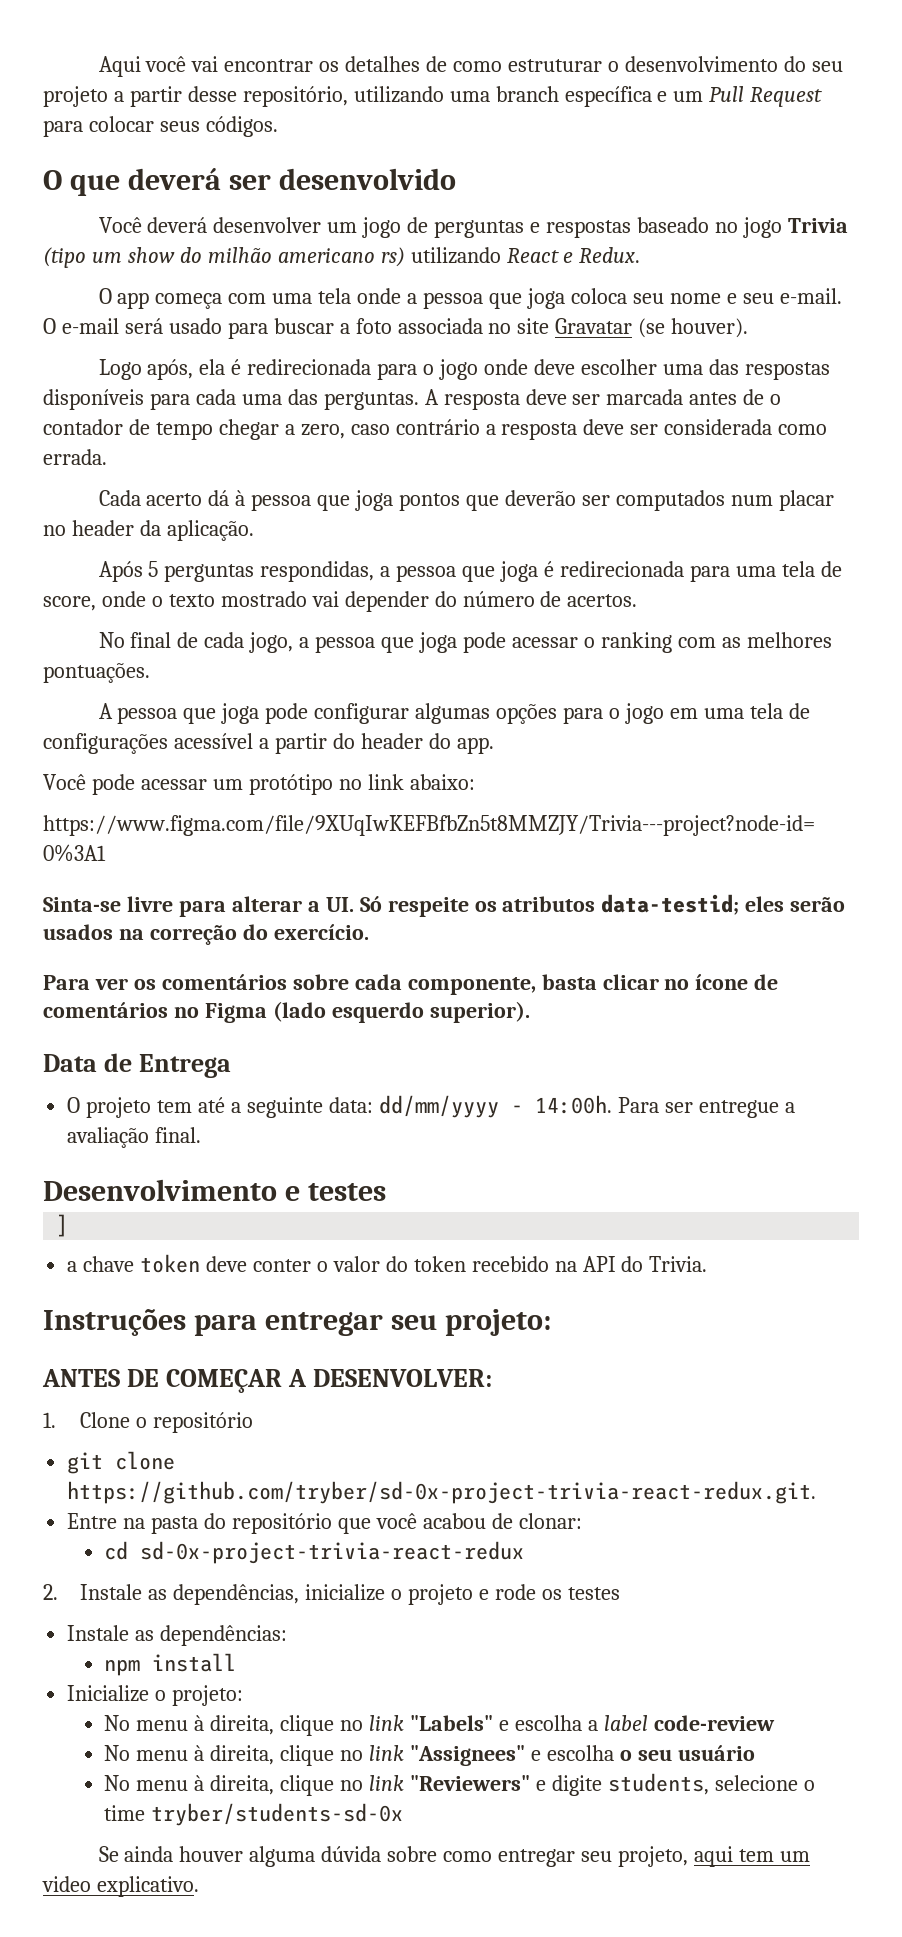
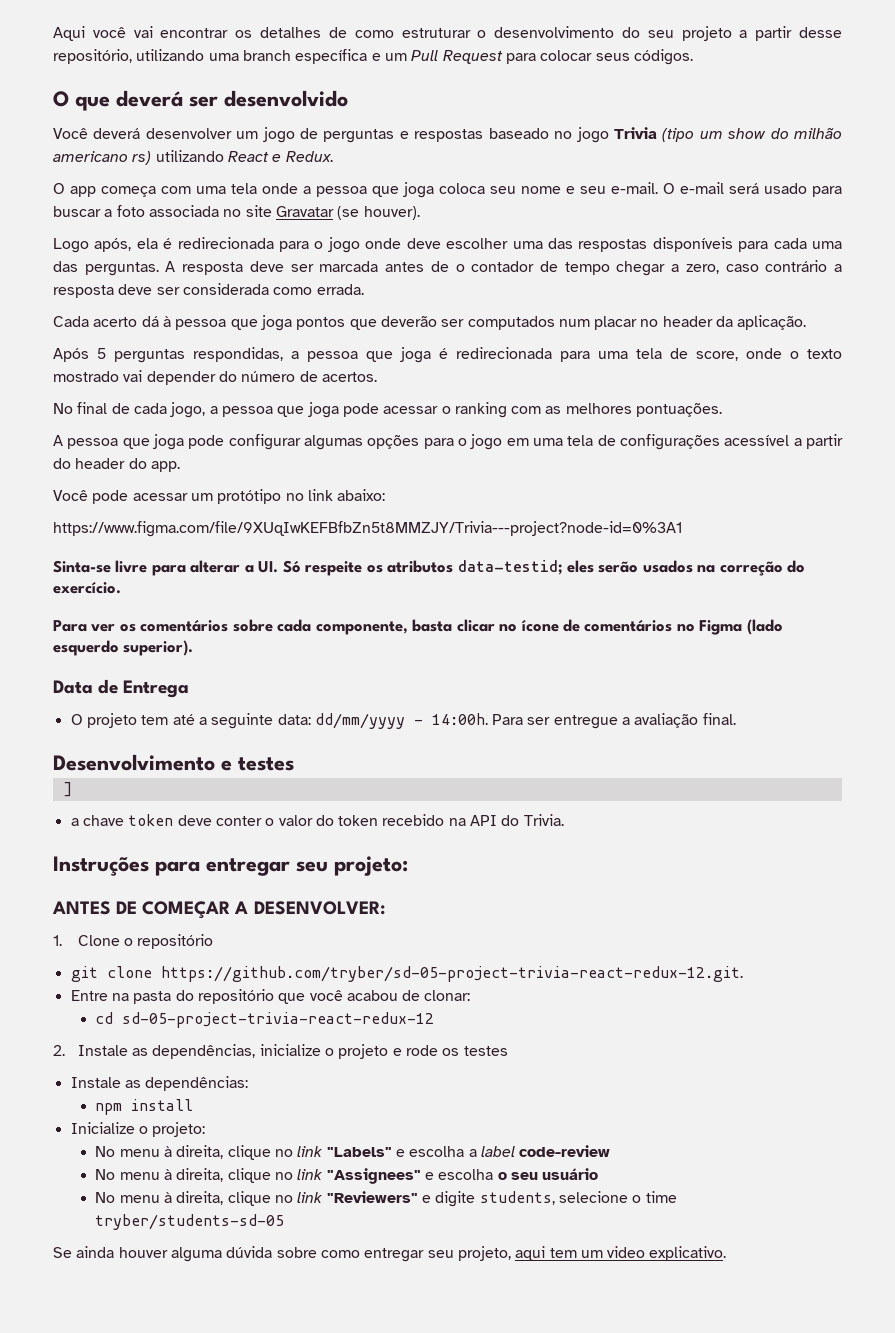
[67,1481,817,1504] https://github.com/tryber/sd-0x-project-trivia-react-redux.git. -> [160,966,743,982] https://github.com/tryber/sd-05-project-trivia-react-redux-12.git.
[140,1541,525,1564] sd-0x-project-trivia-react-redux -> [122,1012,435,1028] sd-05-project-trivia-react-redux-12
[151,1803,404,1826] tryber/students-sd-0x -> [95,1214,285,1230] tryber/students-sd-05

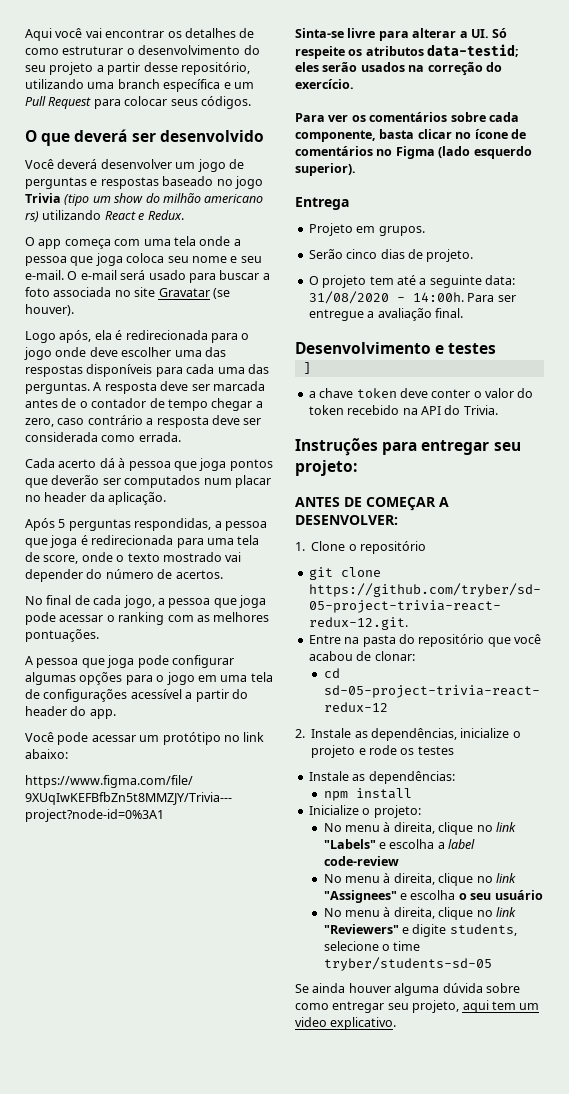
[53,679,190,698] Data de Entrega -> [295,197,349,210] [308,223,425,236] [308,249,474,262] Entrega // Projeto em grupos. // Serão cinco dias de projeto.
[314,713,405,729] dd/mm/yyyy -> [308,291,389,304] 31/08/2020

